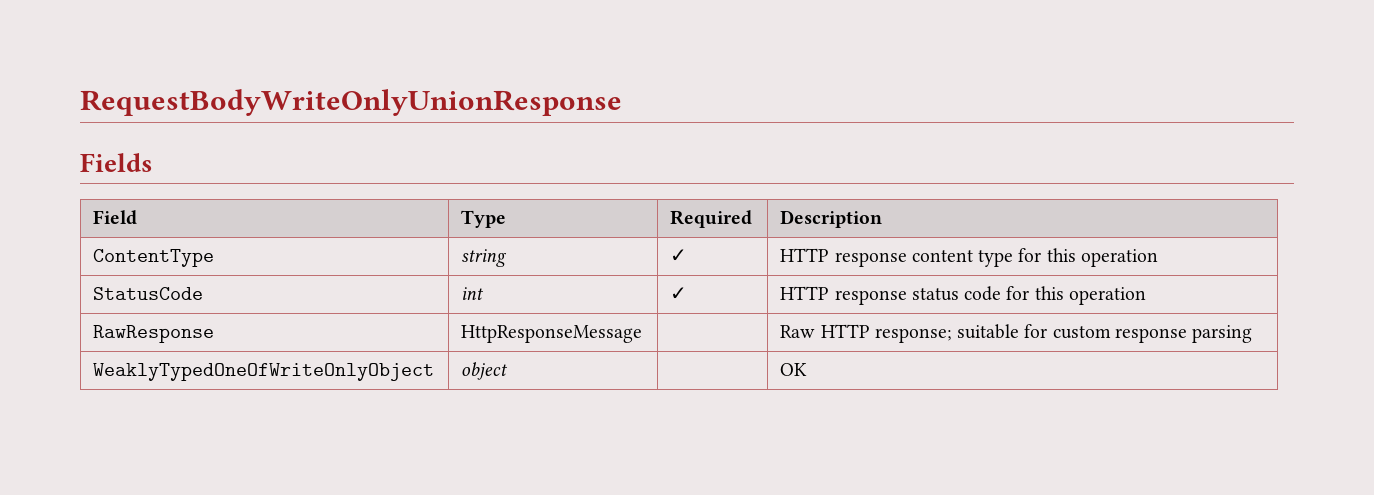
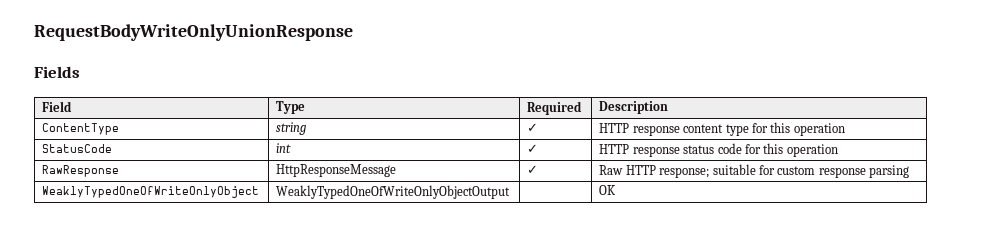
(643, 334) none -> [527,165,539,174] ✓
[461,362,509,380] object -> [276,185,511,199] WeaklyTypedOneOfWriteOnlyObjectOutput

